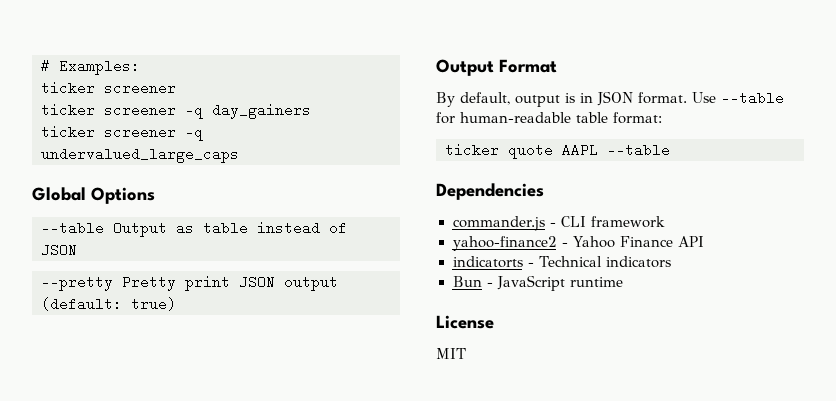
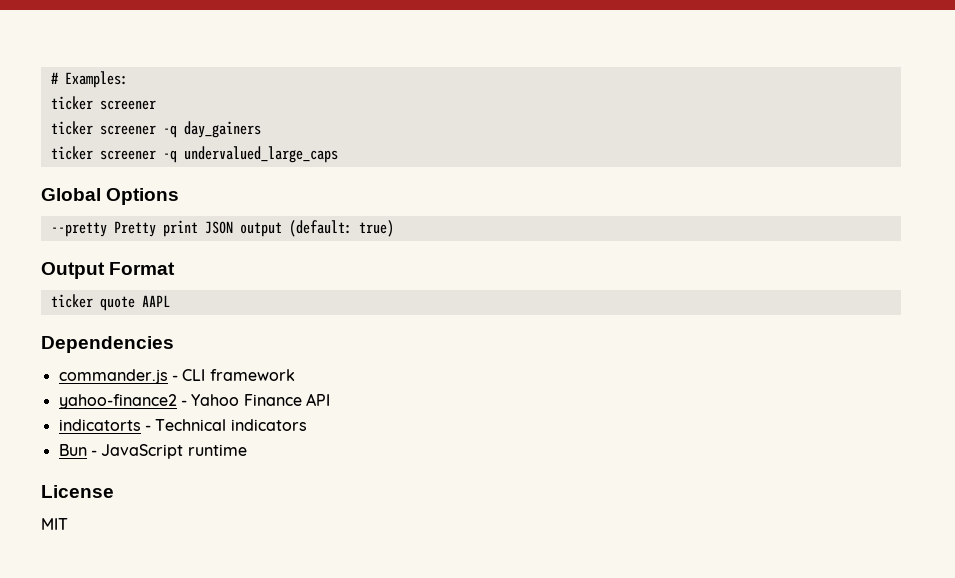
[41,221,347,237] [41,243,77,257] // --table Output as table instead of JSON -> (180, 196) none
[436,91,784,107] [436,112,662,124] // By default, output is in JSON format. Use --table for human-readable table format: -> (176, 268) none
[607,143,670,157] --table -> (170, 301) none

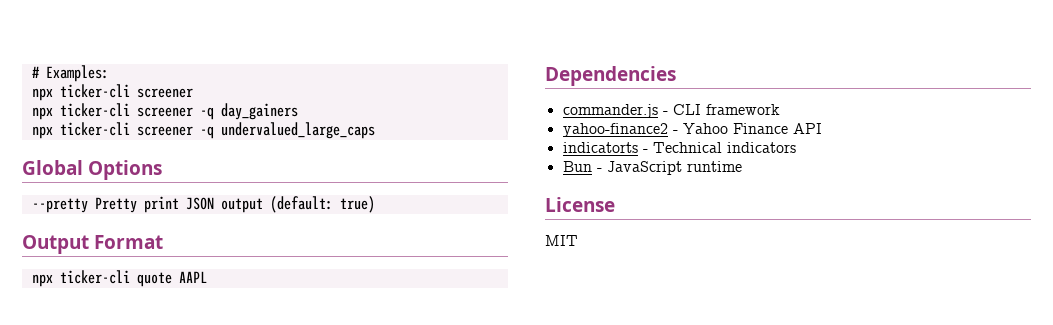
[50,96,93,110] ticker -> [31,84,130,101] npx ticker-cli
[50,121,93,135] ticker -> [31,103,130,120] npx ticker-cli
[50,146,93,160] ticker -> [31,122,130,139] npx ticker-cli
[50,294,93,308] ticker -> [31,270,130,287] npx ticker-cli

